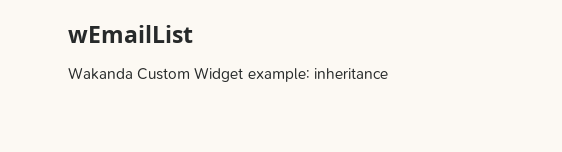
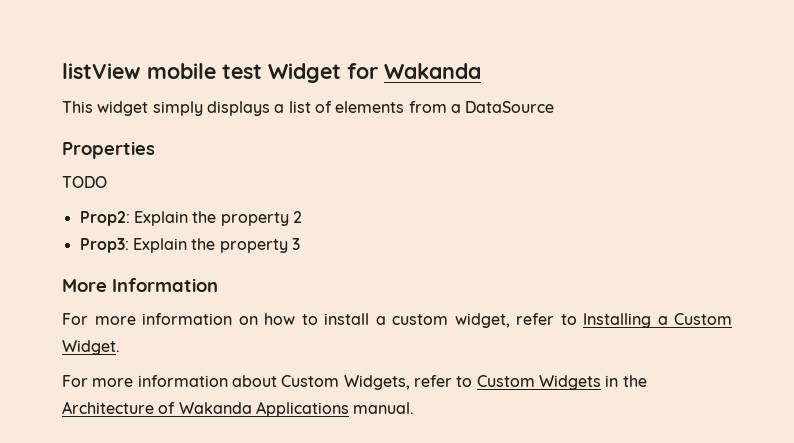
[68,25,193,43] [68,67,388,82] wEmailList // Wakanda Custom Widget example: inheritance -> [62,63,481,83] [62,101,555,116] [62,141,155,159] [62,176,107,188] [79,211,302,226] [79,238,300,253] [62,278,218,292] [62,313,732,328] [62,340,120,355] [62,375,647,390] [62,401,415,417] listView mobile test Widget for Wakanda // This widget simply displays a list of elements from a DataSource // Properties // TODO // Prop2: Explain the property 2 // Prop3: Explain the property 3 // More Information // For more information on how to install a custom widget, refer to Installing a Custom Widget. // For more information about Custom Widgets, refer to Custom Widgets in the Architecture of Wakanda Applications manual.

